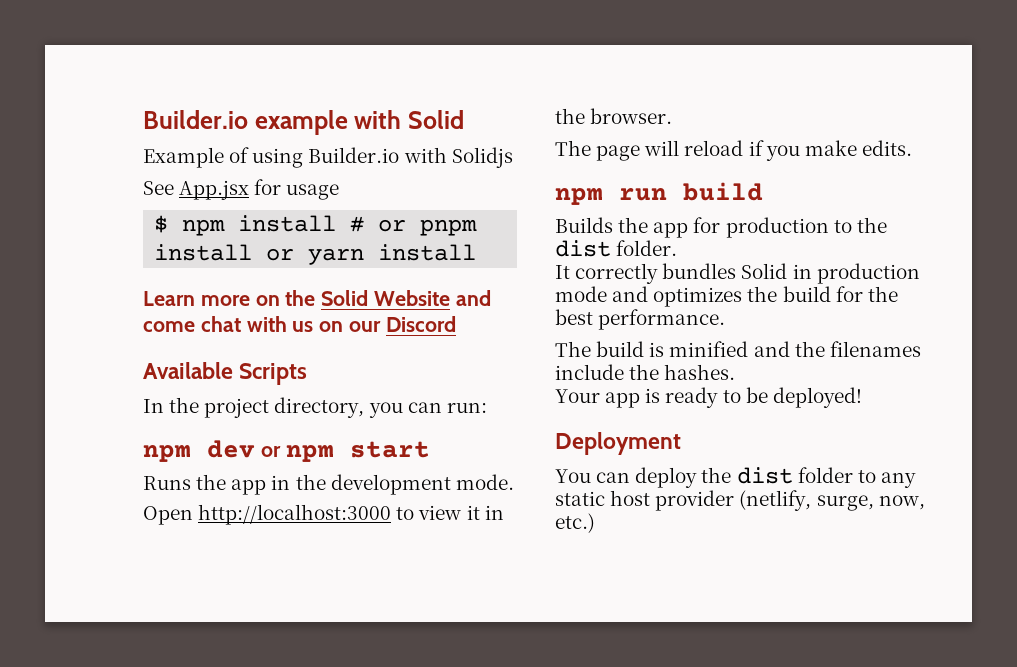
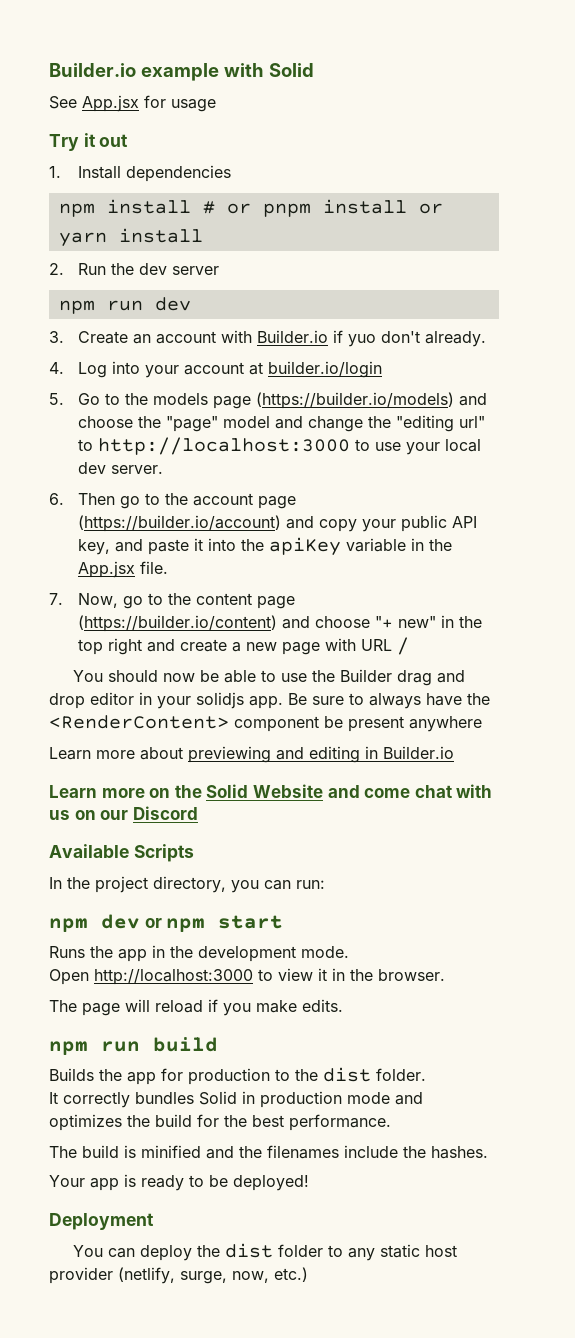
[143,147,513,168] [143,179,340,200] [154,215,169,233] Example of using Builder.io with Solidjs // See App.jsx for usage // $ -> [49,95,216,112] [49,133,129,151] [49,165,232,182] See App.jsx for usage // Try it out // 1. Install dependencies //
(477, 252) none -> [49,263,220,275] [58,297,191,314] [49,330,487,347] [49,361,383,378] [49,392,488,409] [78,415,486,432] [78,437,482,455] [78,462,164,474] [49,493,297,509] [78,515,478,532] [78,537,453,556] [78,561,169,578] [49,593,296,609] [78,615,483,632] [78,637,410,655] [72,669,465,686] [49,692,490,709] [49,715,482,732] [49,746,454,763] // 2. Run the dev server // npm run dev // 3. Create an account with Builder.io if yuo don't already. // 4. Log into your account at builder.io/login // 5. Go to the models page (https://builder.io/models) and choose the "page" model and change the "editing url" to http://localhost:3000 to use your local dev server. // 6. Then go to the account page (https://builder.io/account) and copy your public API key, and paste it into the apiKey variable in the App.jsx file. // 7. Now, go to the content page (https://builder.io/content) and choose "+ new" in the top right and create a new page with URL / // You should now be able to use the Builder drag and drop editor in your solidjs app. Be sure to always have the <RenderContent> component be present anywhere // Learn more about previewing and editing in Builder.io

